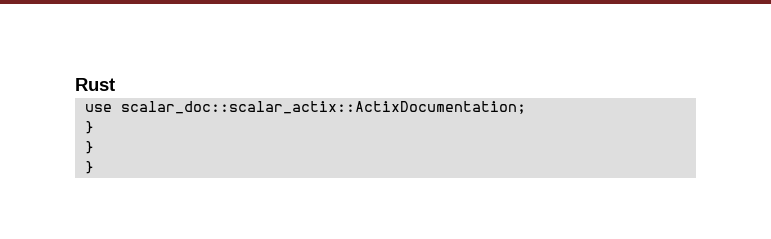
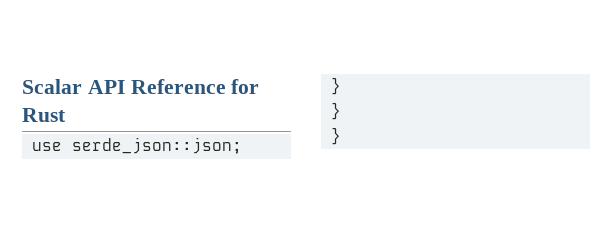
(75, 84) none -> [22,79,260,94] Scalar API Reference for
[120,101,526,114] scalar_doc::scalar_actix::ActixDocumentation; -> [72,137,243,154] serde_json::json;

